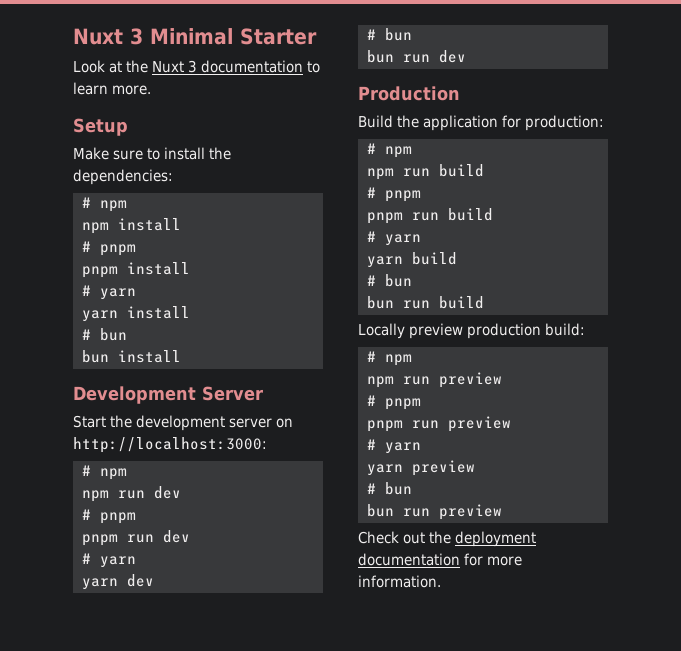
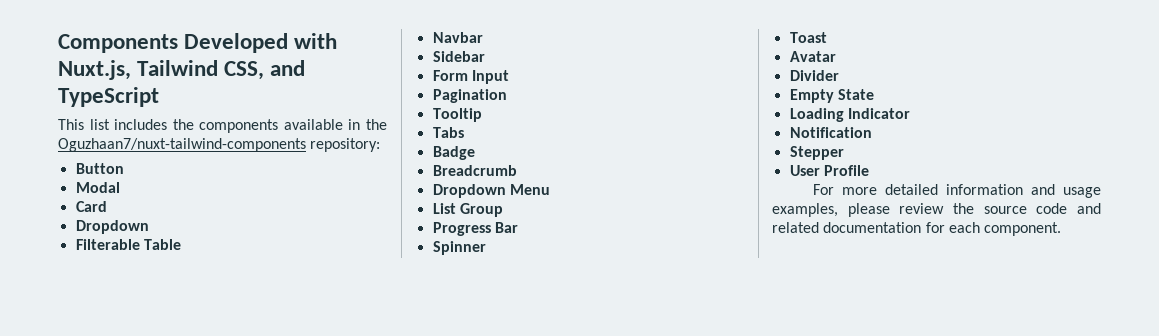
[73,28,317,45] [73,60,320,73] [73,82,151,95] [73,118,128,136] [73,147,231,160] [73,169,173,185] [81,197,127,212] [81,218,181,234] [81,241,136,256] [81,262,190,278] [81,285,136,300] [81,306,190,322] [81,328,127,341] [81,350,181,363] [73,386,263,404] [73,415,293,431] [73,437,267,453] [81,465,127,480] [81,486,181,502] [81,509,136,524] [81,530,190,546] [81,553,136,568] [81,574,154,590] [366,28,412,41] [366,50,466,63] [358,86,460,101] [358,115,604,131] [366,143,412,158] [366,164,484,180] [366,187,421,202] [366,208,493,224] [366,231,421,246] [366,252,457,268] [366,274,412,287] [366,296,484,309] [358,323,585,339] [366,351,412,366] [366,372,502,388] [366,395,421,410] [366,416,511,432] [366,439,421,454] [366,460,475,476] [366,482,412,495] [366,504,502,520] [358,531,536,547] [358,553,522,566] [358,575,441,588] Nuxt 3 Minimal Starter // Look at the Nuxt 3 documentation to learn more. // Setup // Make sure to install the dependencies: // # npm // npm install // # pnpm // pnpm install // # yarn // yarn install // # bun // bun install // Development Server // Start the development server on http://localhost:3000: // # npm // npm run dev // # pnpm // pnpm run dev // # yarn // yarn dev // # bun // bun run dev // Production // Build the application for production: // # npm // npm run build // # pnpm // pnpm run build // # yarn // yarn build // # bun // bun run build // Locally preview production build: // # npm // npm run preview // # pnpm // pnpm run preview // # yarn // yarn preview // # bun // bun run preview // Check out the deployment documentation for more information. -> [58,33,338,53] [58,60,306,80] [58,87,159,107] [58,119,387,133] [58,138,381,152] [75,163,124,174] [75,182,120,193] [75,201,107,212] [75,220,149,234] [75,239,181,250] [432,32,483,43] [432,51,485,62] [432,70,509,84] [432,89,507,103] [432,108,482,122] [432,127,464,138] [432,146,475,160] [432,165,517,176] [432,184,550,198] [432,203,503,217] [432,222,518,236] [432,241,486,255] [789,32,827,43] [789,51,836,62] [789,70,839,81] [789,89,874,103] [789,108,910,122] [789,127,872,138] [789,146,844,160] [789,165,869,176] [812,184,1101,198] [772,203,1101,217] [772,222,1062,236] Components Developed with Nuxt.js, Tailwind CSS, and TypeScript // This list includes the components available in the Oguzhaan7/nuxt-tailwind-components repository: // Button // Modal // Card // Dropdown // Filterable Table // Navbar // Sidebar // Form Input // Pagination // Tooltip // Tabs // Badge // Breadcrumb // Dropdown Menu // List Group // Progress Bar // Spinner // Toast // Avatar // Divider // Empty State // Loading Indicator // Notification // Stepper // User Profile // For more detailed information and usage examples, please review the source code and related documentation for each component.

